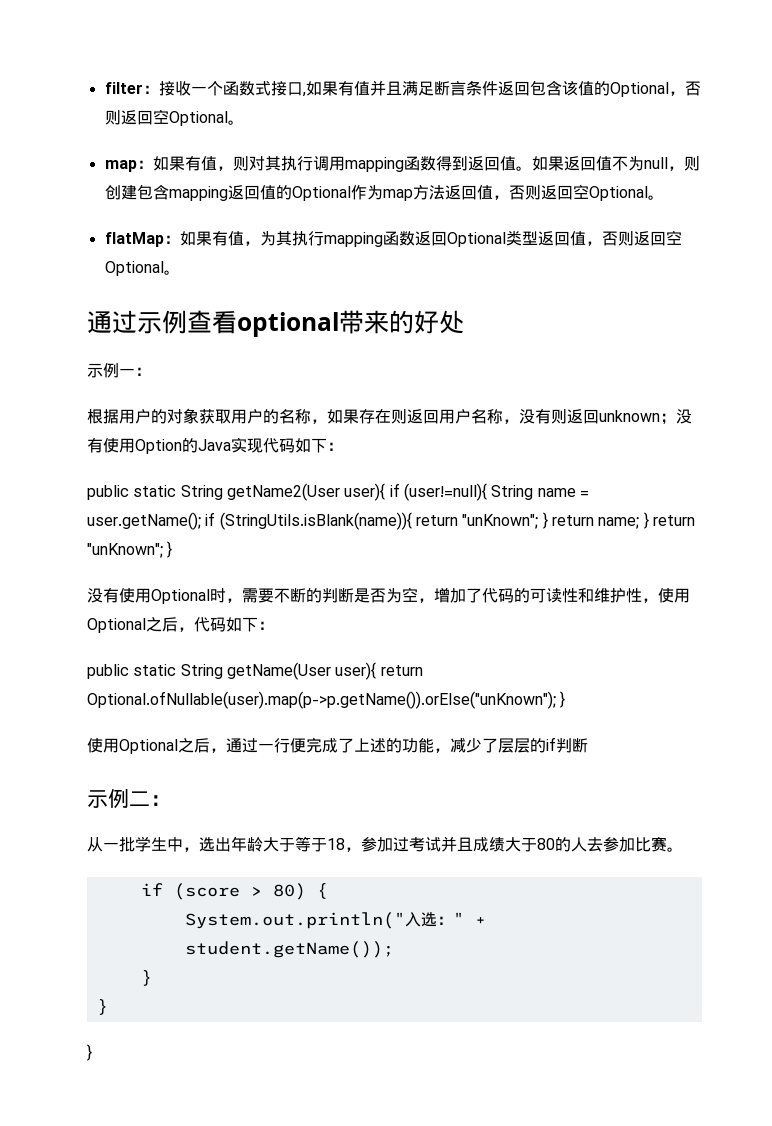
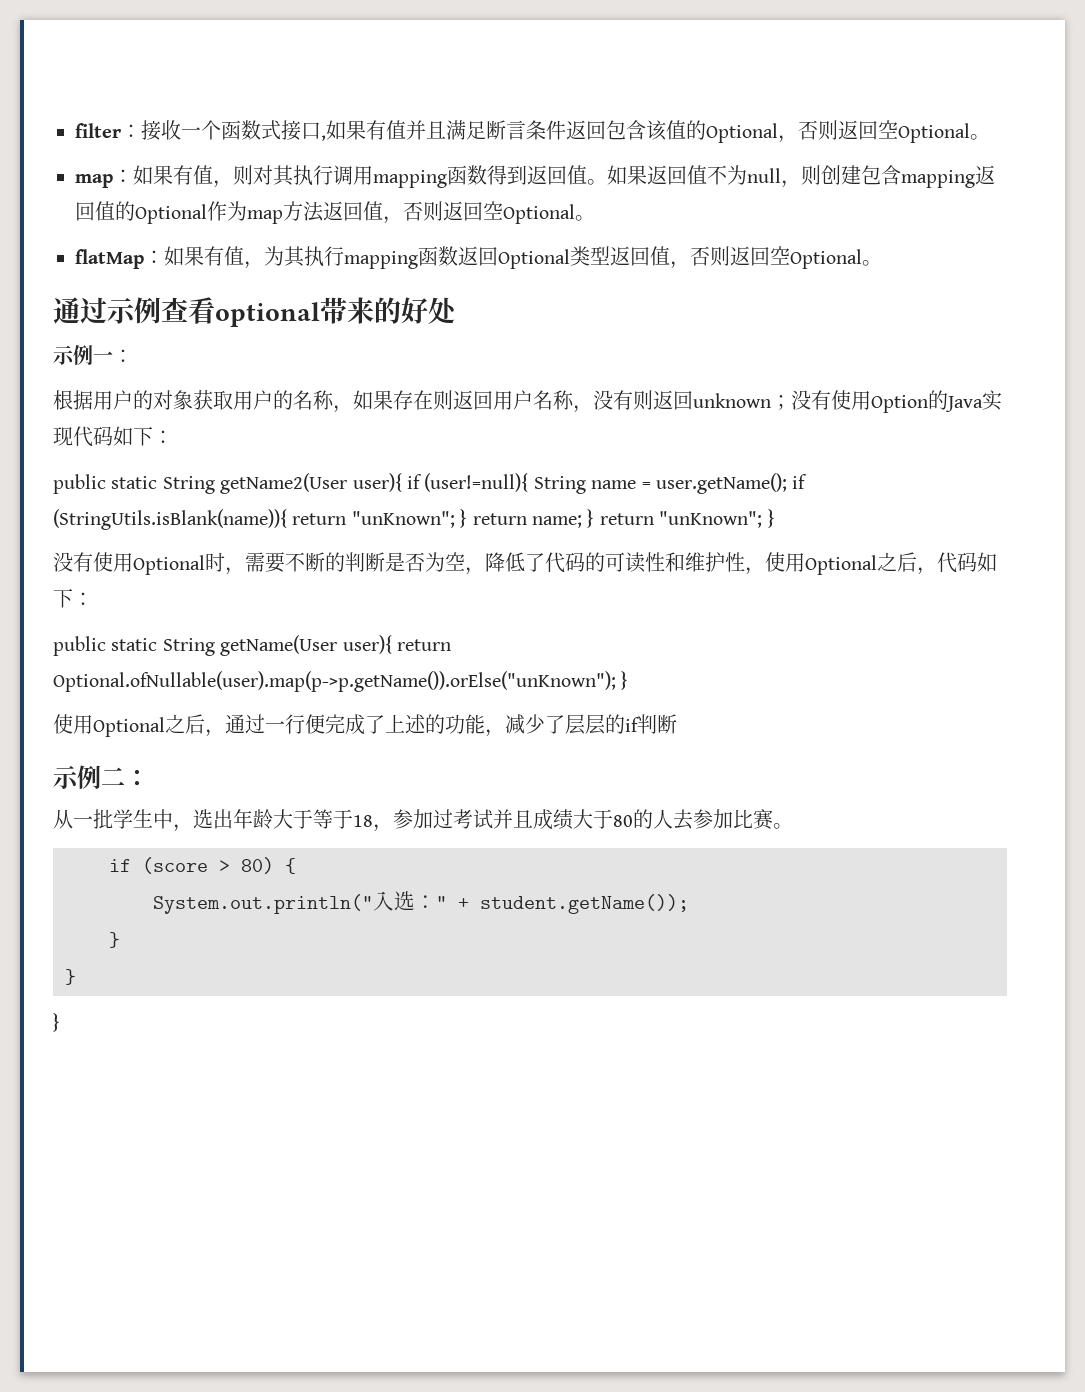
[434,587,466,603] 增加 -> [485,552,525,572] 降低

